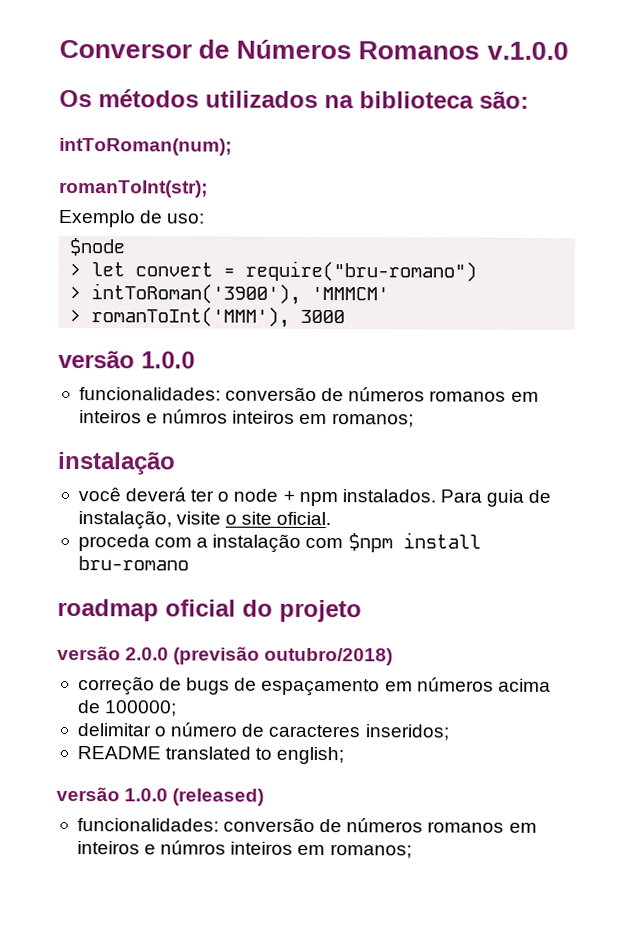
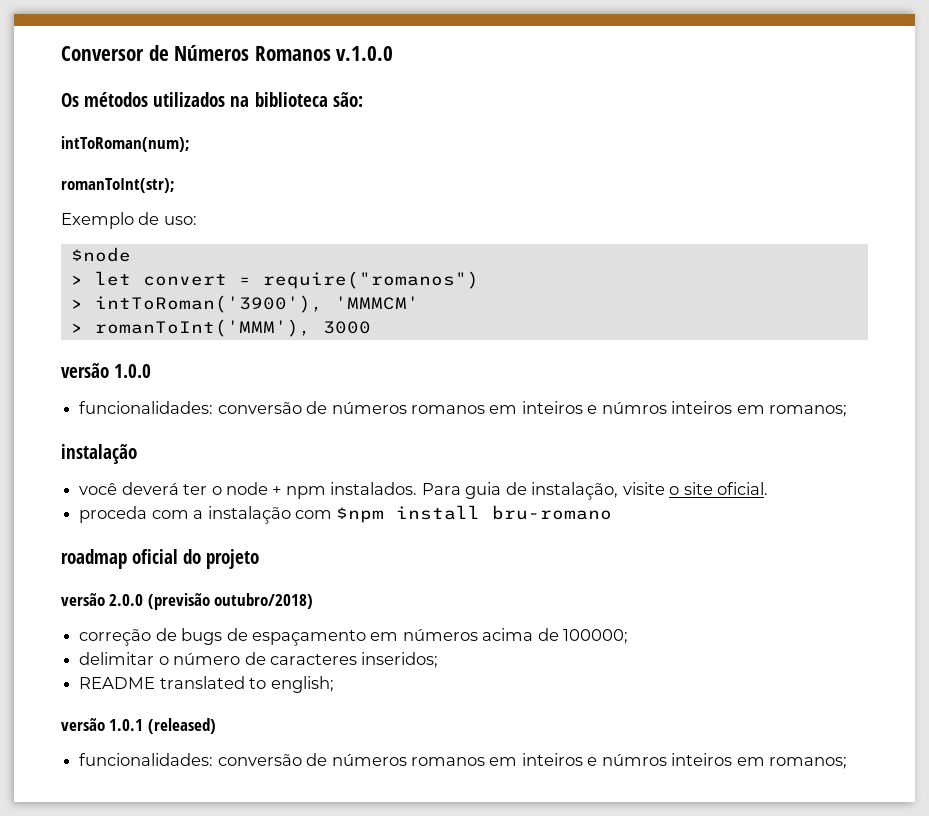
[245,260,478,282] require("bru-romano") -> [262,271,479,289] require("romanos")
[124,788,169,802] 1.0.0 -> [109,719,144,731] 1.0.1

